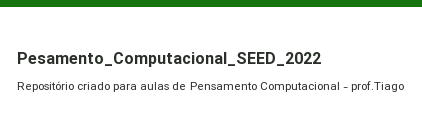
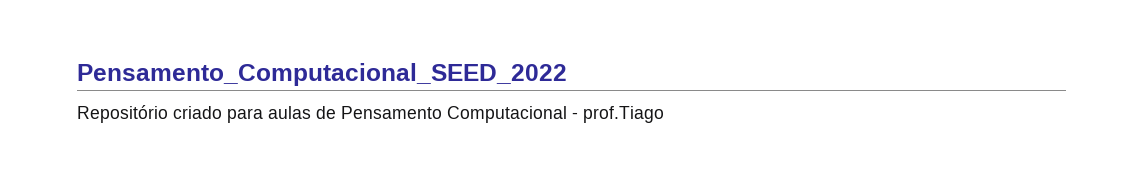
[17,52,321,67] Pesamento_Computacional_SEED_2022 -> [77,63,567,86] Pensamento_Computacional_SEED_2022

